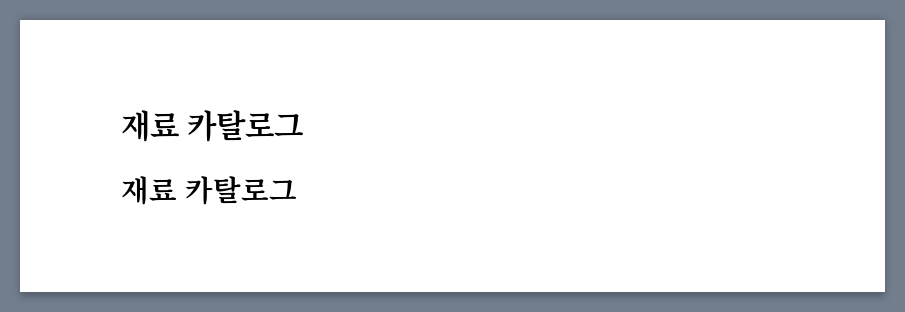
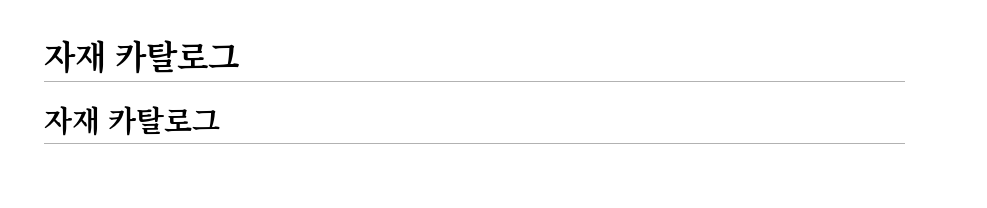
[121,110,179,142] 재료 -> [44,40,106,74] 자재
[121,176,177,205] 재료 -> [44,106,100,136] 자재

